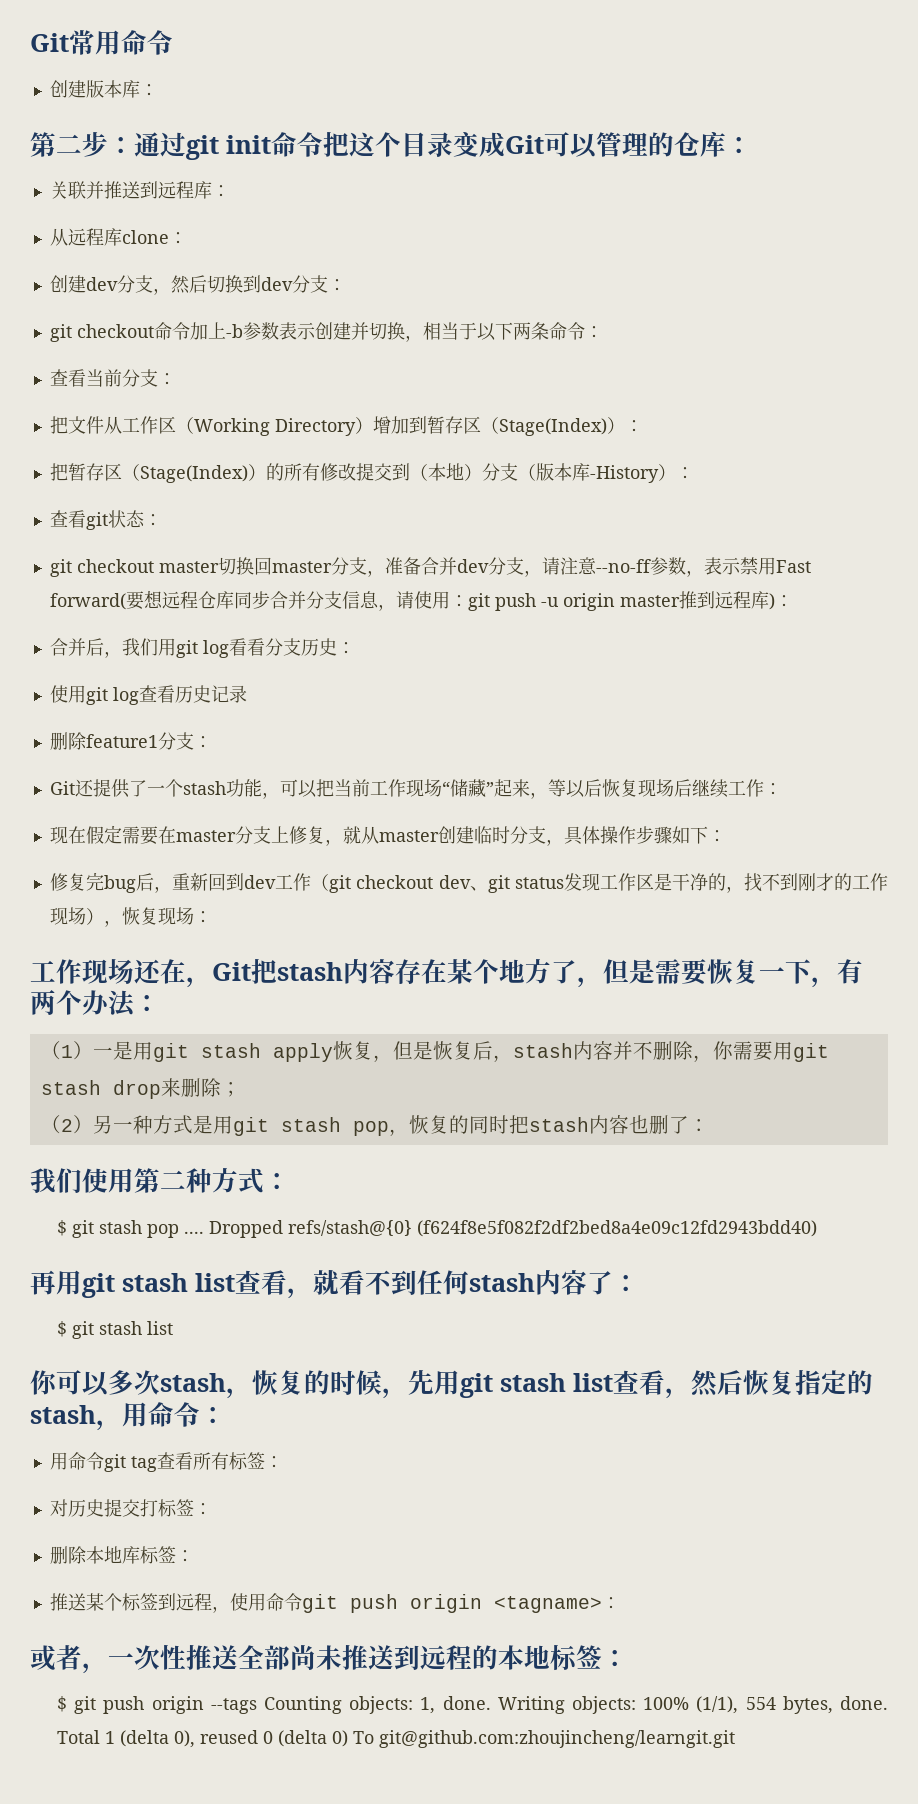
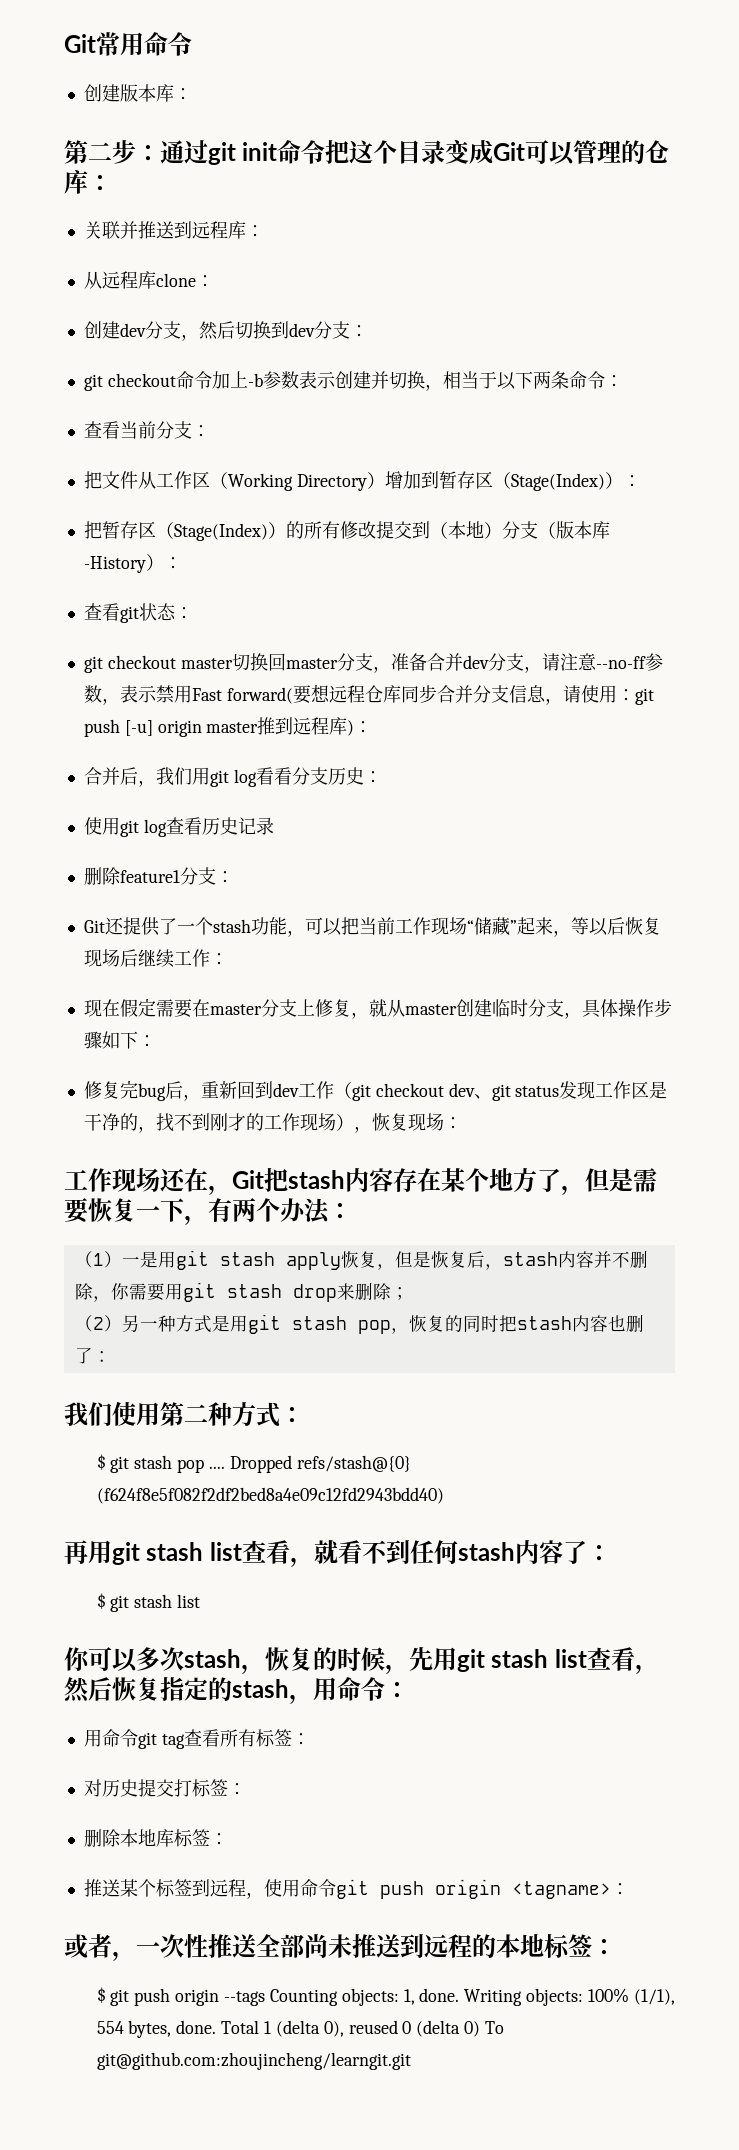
[540,597,559,607] -u -> [124,720,153,736] [-u]

